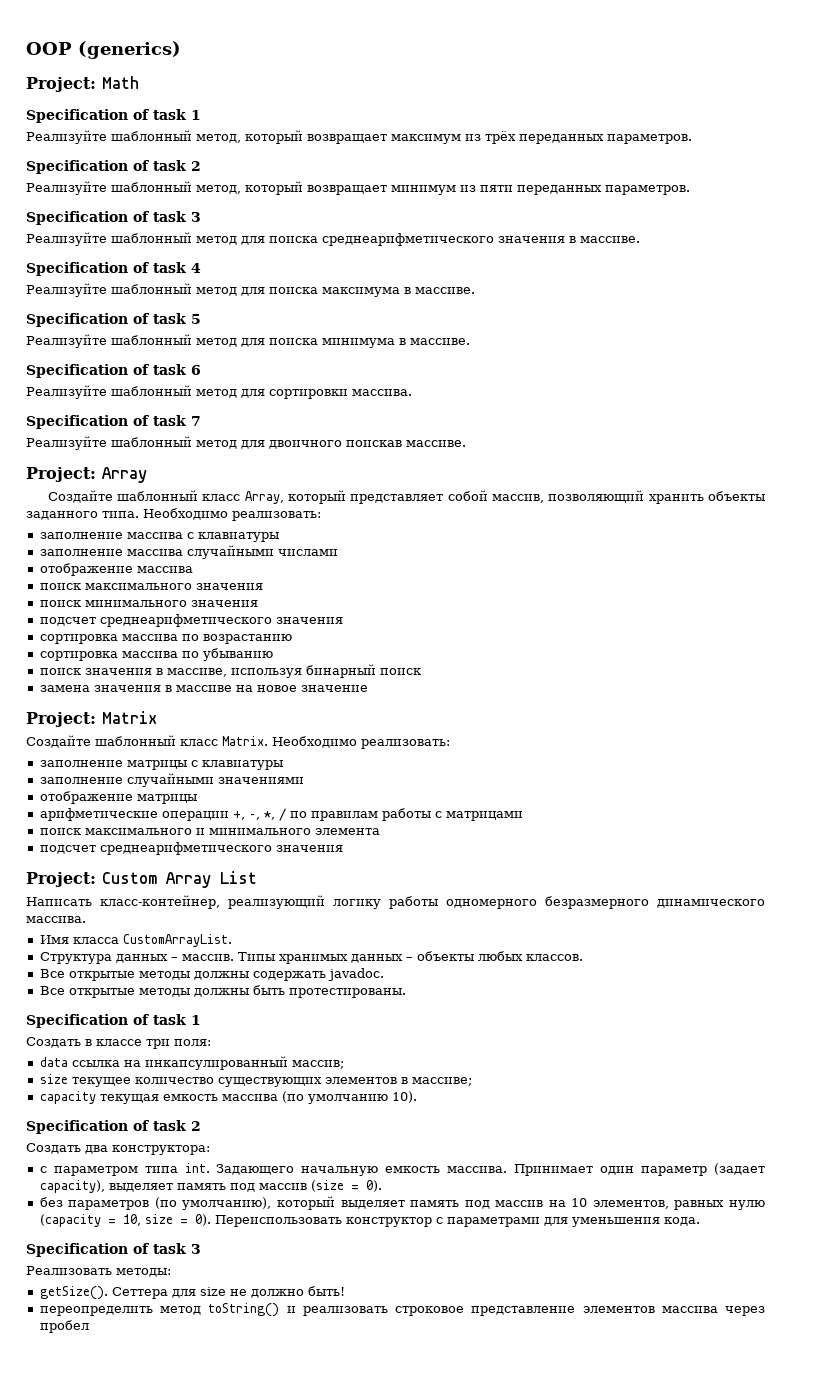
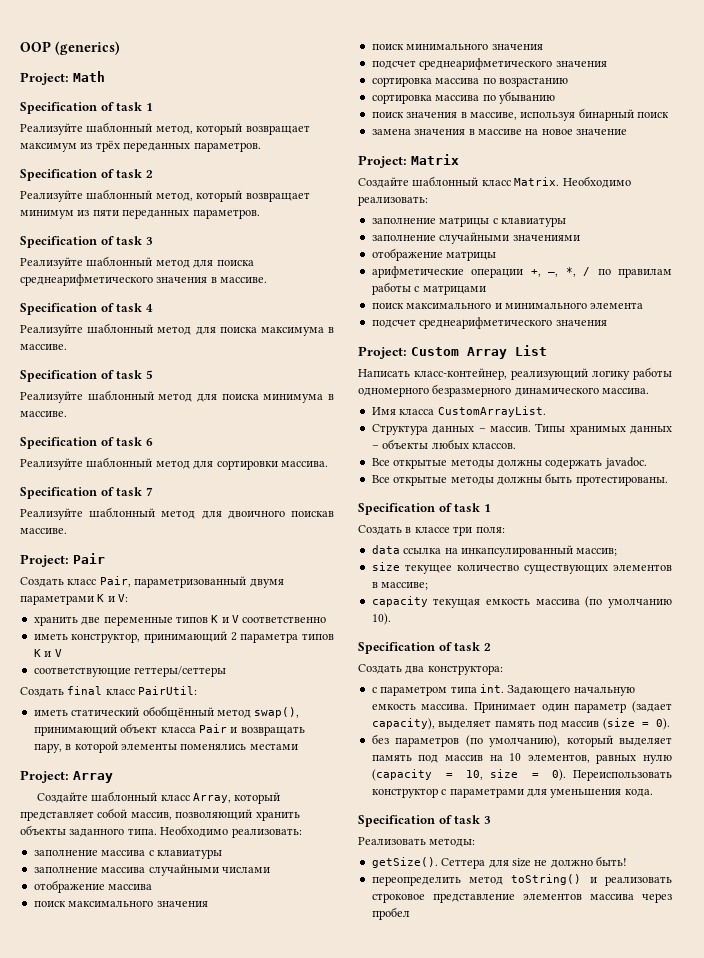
(466, 443) none -> [20,553,105,567] [20,576,284,588] [20,594,129,605] [33,615,327,626] [33,631,334,643] [33,649,62,657] [33,666,227,677] [20,686,198,697] [33,706,300,718] [33,723,305,736] [33,741,298,753] // Project: Pair // Создать класс Pair, параметризованный двумя параметрами K и V: // хранить две переменные типов K и V соответственно // иметь конструктор, принимающий 2 параметра типов K и V // соответствующие геттеры/сеттеры // Создать final класс PairUtil: // иметь статический обобщённый метод swap(), принимающий объект класса Pair и возвращать пару, в которой элементы поменялись местами

